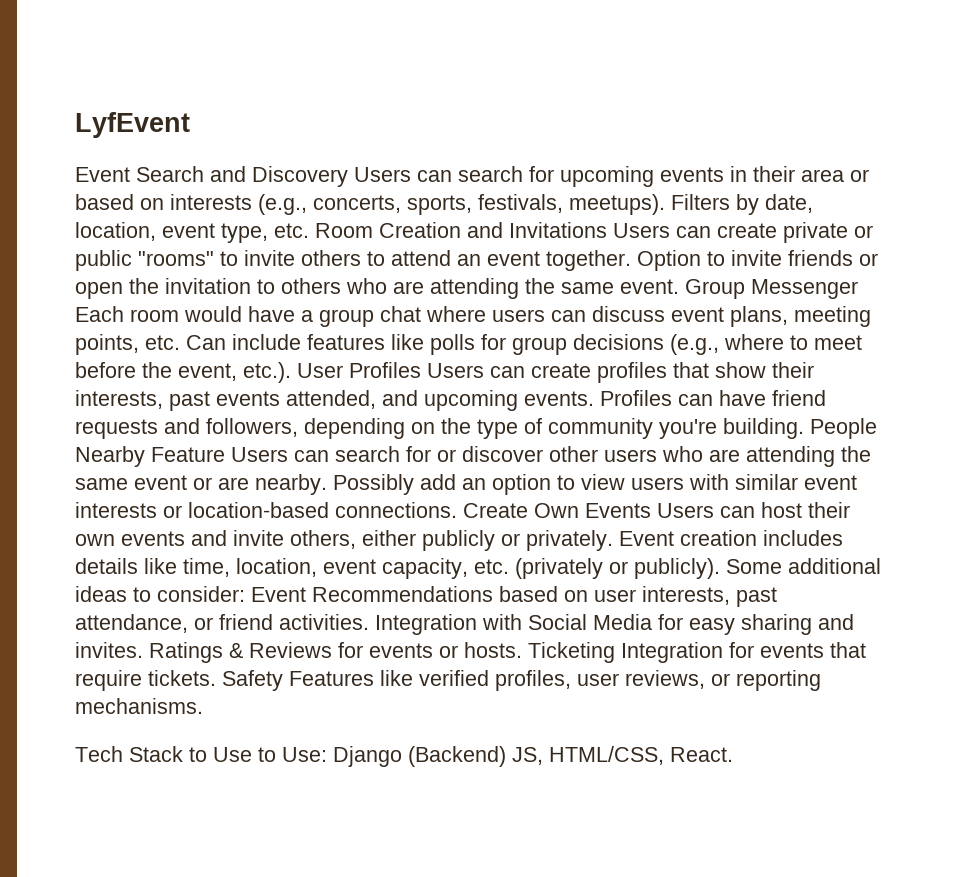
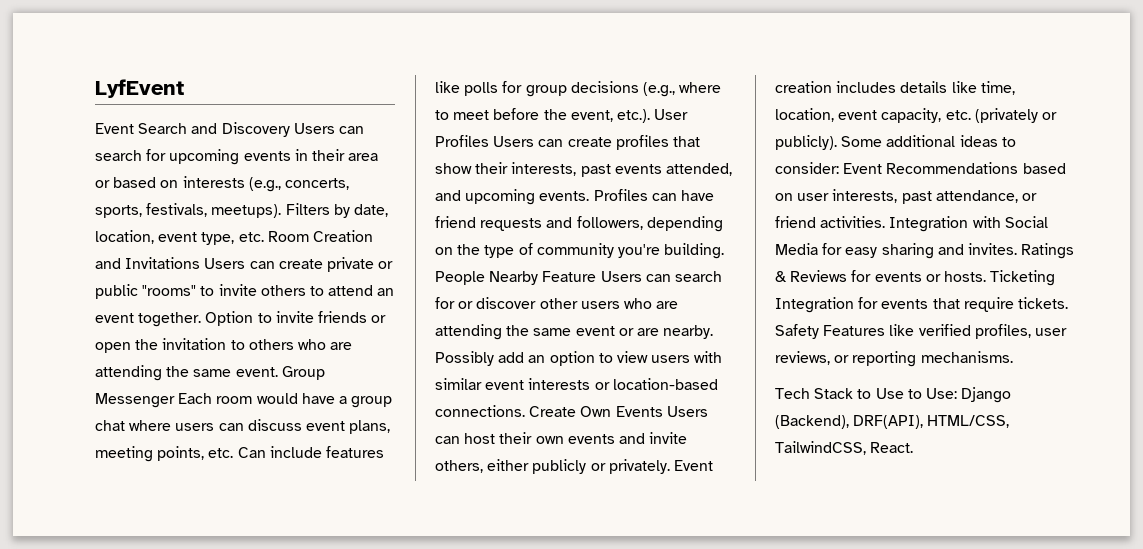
[408,746,664,767] (Backend) JS, HTML/CSS, -> [775,415,1010,429] [775,441,866,455] (Backend), DRF(API), HTML/CSS, TailwindCSS,

